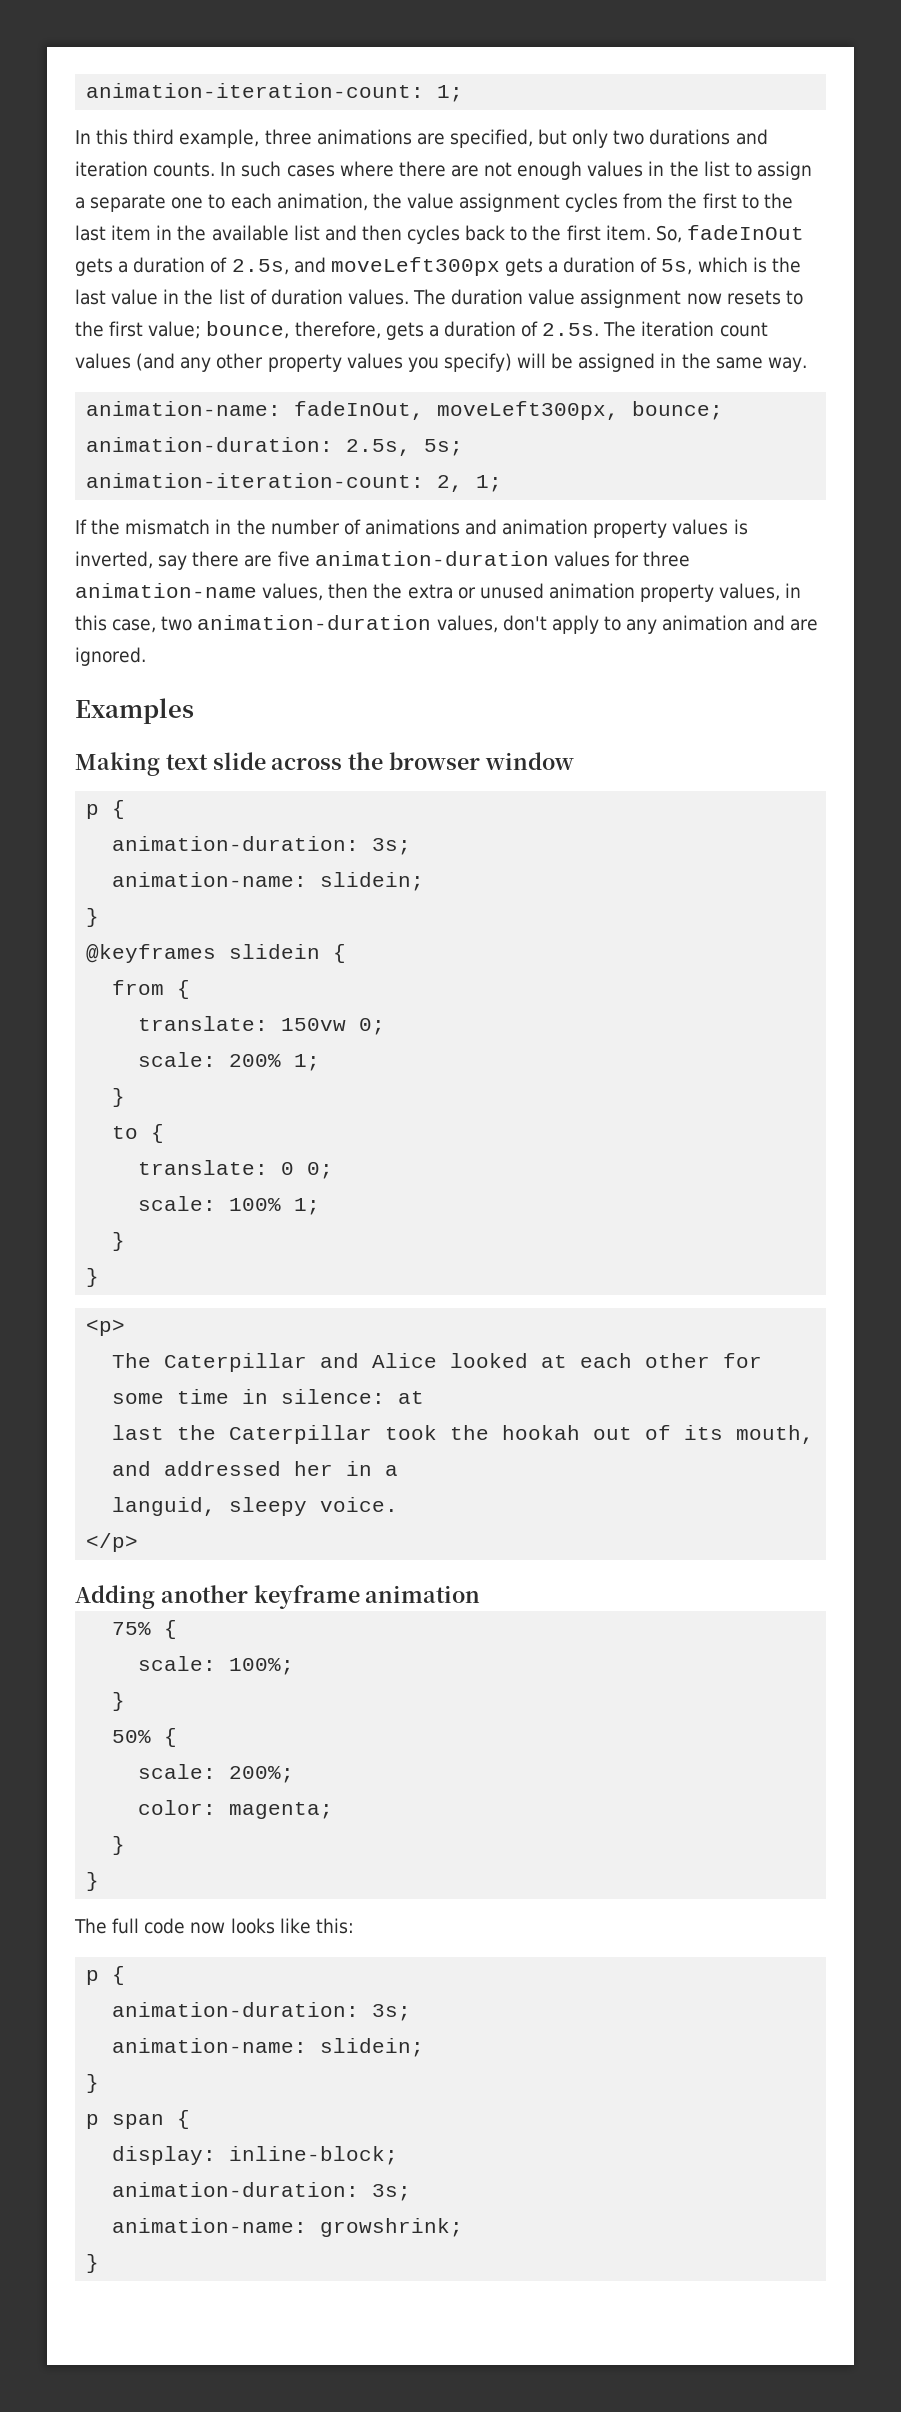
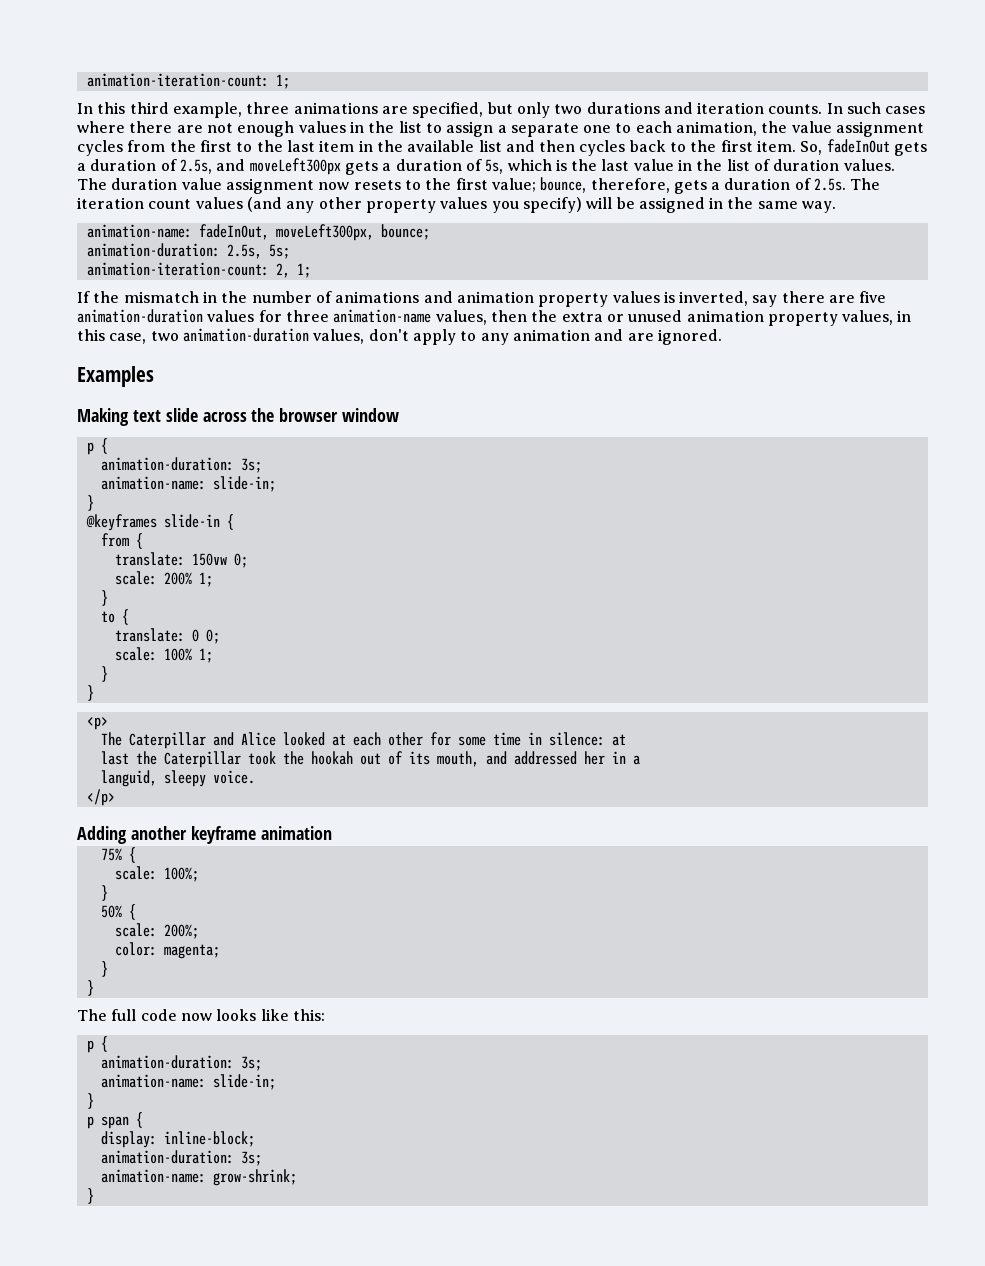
[320,872,425,891] slidein; -> [212,476,276,492] slide-in;
[229,944,321,959] slidein -> [163,514,220,528] slide-in
[320,2038,425,2057] slidein; -> [212,1074,276,1090] slide-in;
[320,2218,464,2237] growshrink; -> [212,1169,297,1186] grow-shrink;

